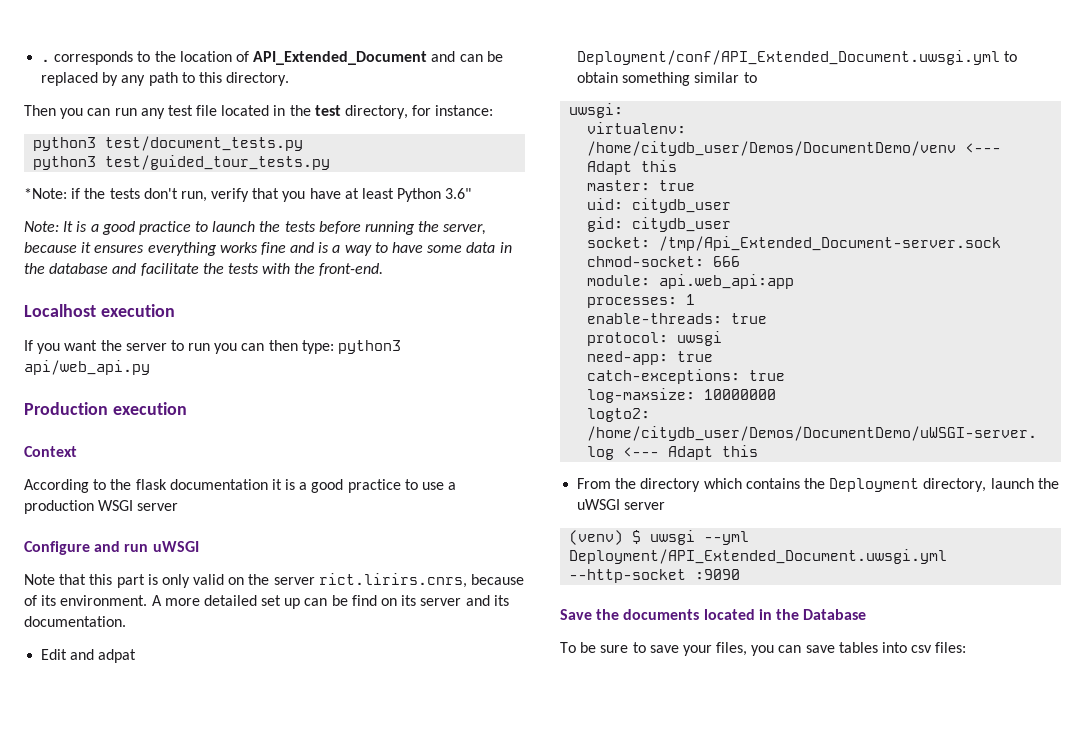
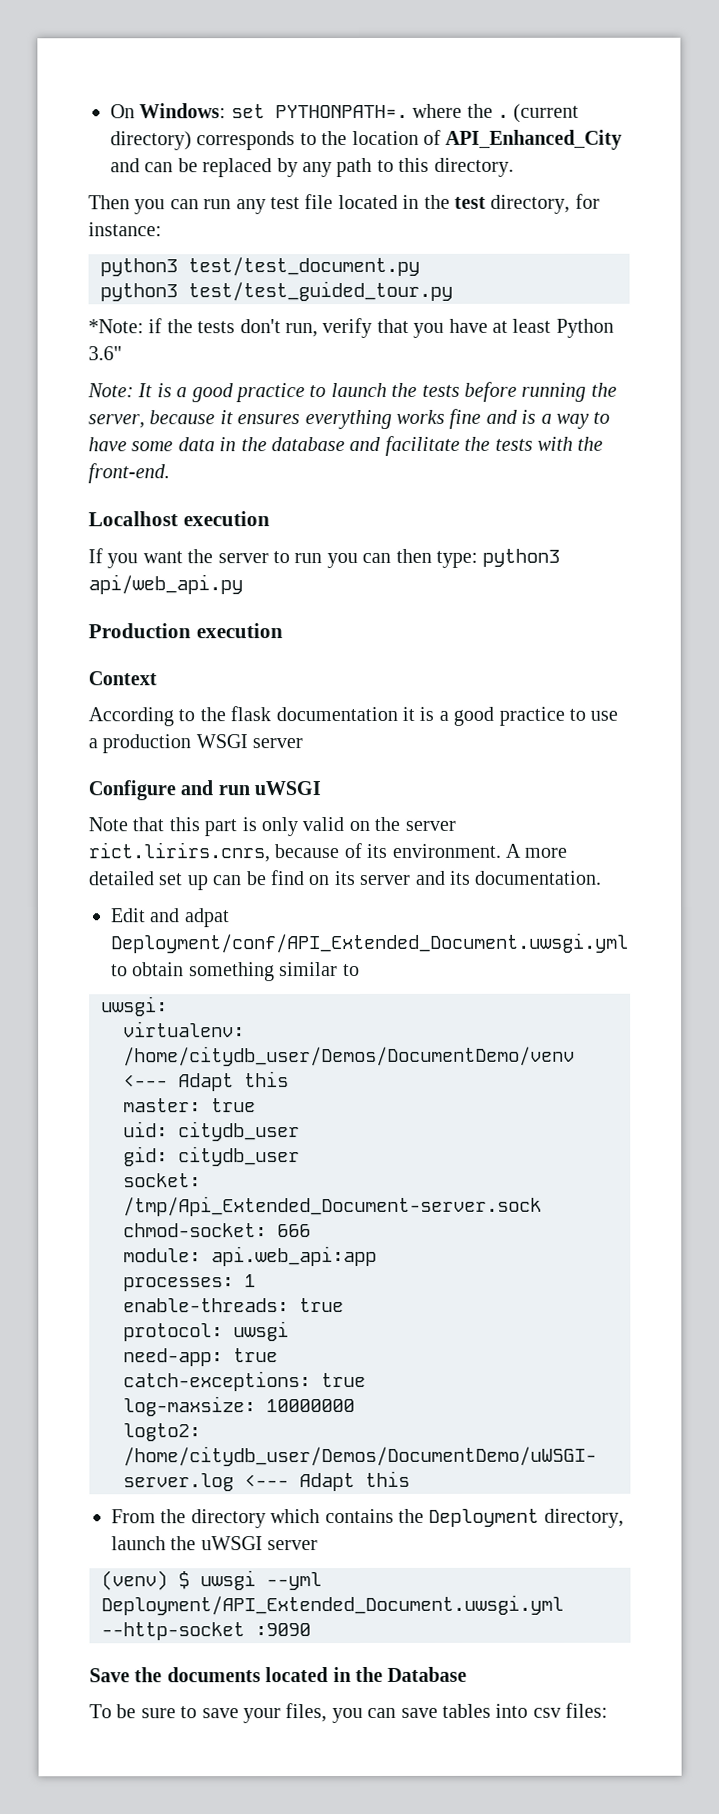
[41,59,51,62] . -> [110,103,580,123] [110,131,192,151] On Windows: set PYTHONPATH=. where the . (current directory)
[253,51,428,65] API_Extended_Document -> [445,129,623,150] API_Enhanced_City
[105,136,304,151] [33,155,331,170] test/document_tests.py // python3 test/guided_tour_tests.py -> [188,256,420,277] [100,280,453,302] test/test_document.py // python3 test/test_guided_tour.py

